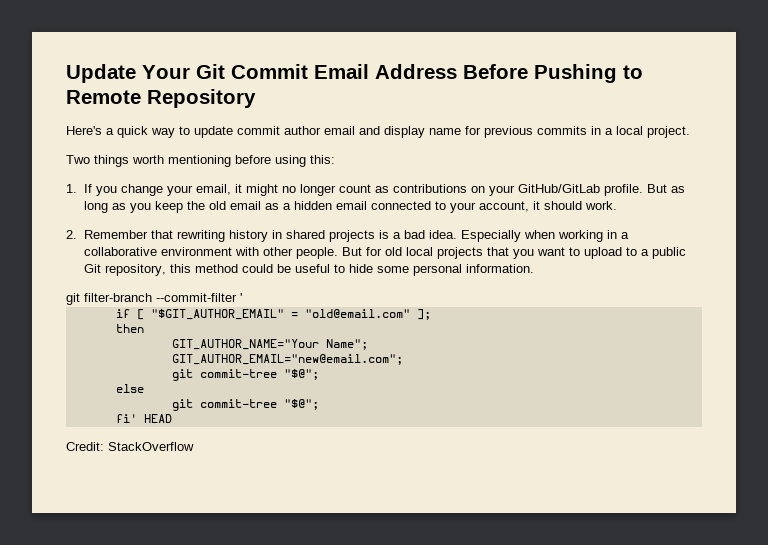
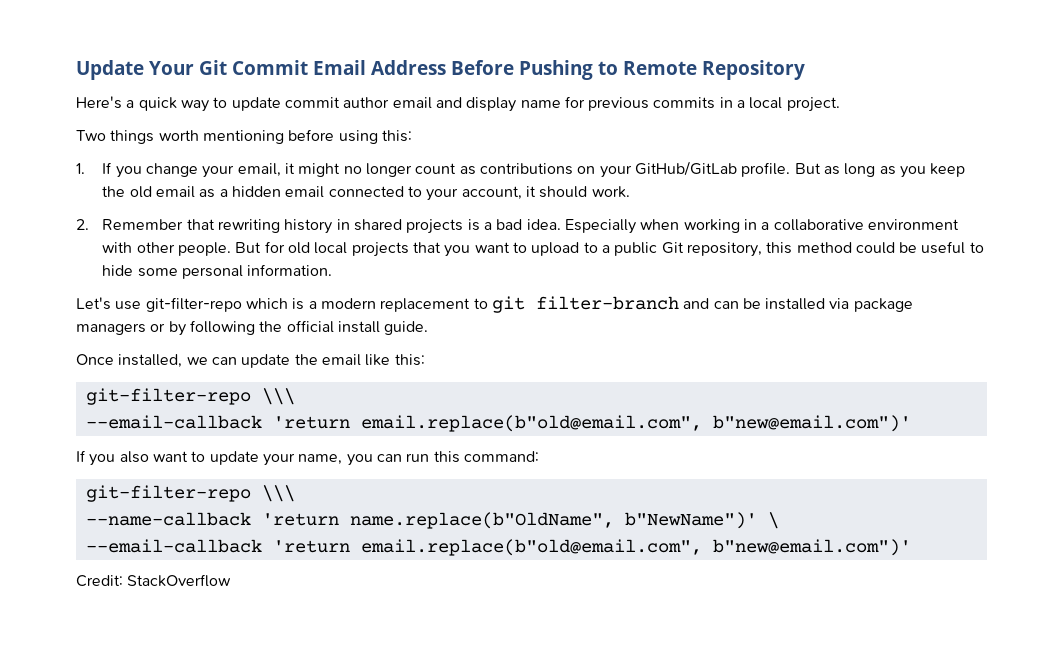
[66,293,242,305] [115,309,431,320] [115,324,144,333] [171,339,368,350] [171,354,403,365] [171,369,319,381] [115,384,144,393] [171,399,319,411] [115,414,172,423] git filter-branch --commit-filter ' // if [ "$GIT_AUTHOR_EMAIL" = "old@email.com" ]; // then // GIT_AUTHOR_NAME="Your Name"; // GIT_AUTHOR_EMAIL="new@email.com"; // git commit-tree "$@"; // else // git commit-tree "$@"; // fi' HEAD -> [76,296,913,313] [76,320,429,336] [76,354,425,368] [85,388,295,405] [85,415,911,432] [76,450,539,466] [85,485,295,502] [85,512,779,529] [85,539,911,556] Let's use git-filter-repo which is a modern replacement to git filter-branch and can be installed via package managers or by following the official install guide. // Once installed, we can update the email like this: // git-filter-repo \\\ // --email-callback 'return email.replace(b"old@email.com", b"new@email.com")' // If you also want to update your name, you can run this command: // git-filter-repo \\\ // --name-callback 'return name.replace(b"OldName", b"NewName")' \ // --email-callback 'return email.replace(b"old@email.com", b"new@email.com")'

